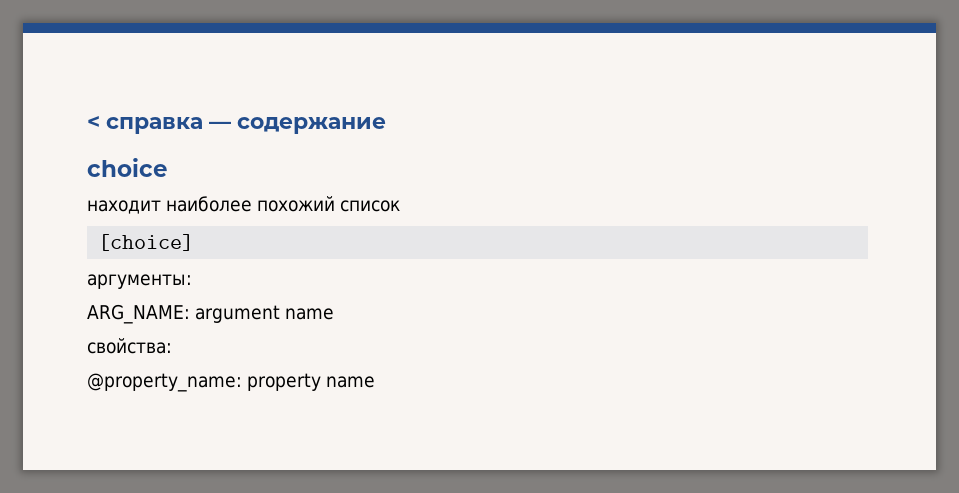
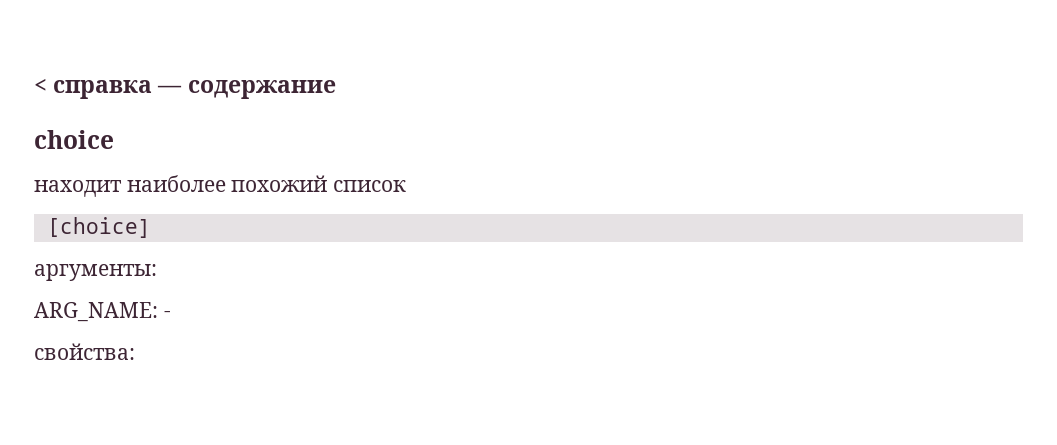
[195,305,335,323] argument name -> [163,311,171,318] -
[87,373,376,392] // @property_name: property name -> (135, 351) none

